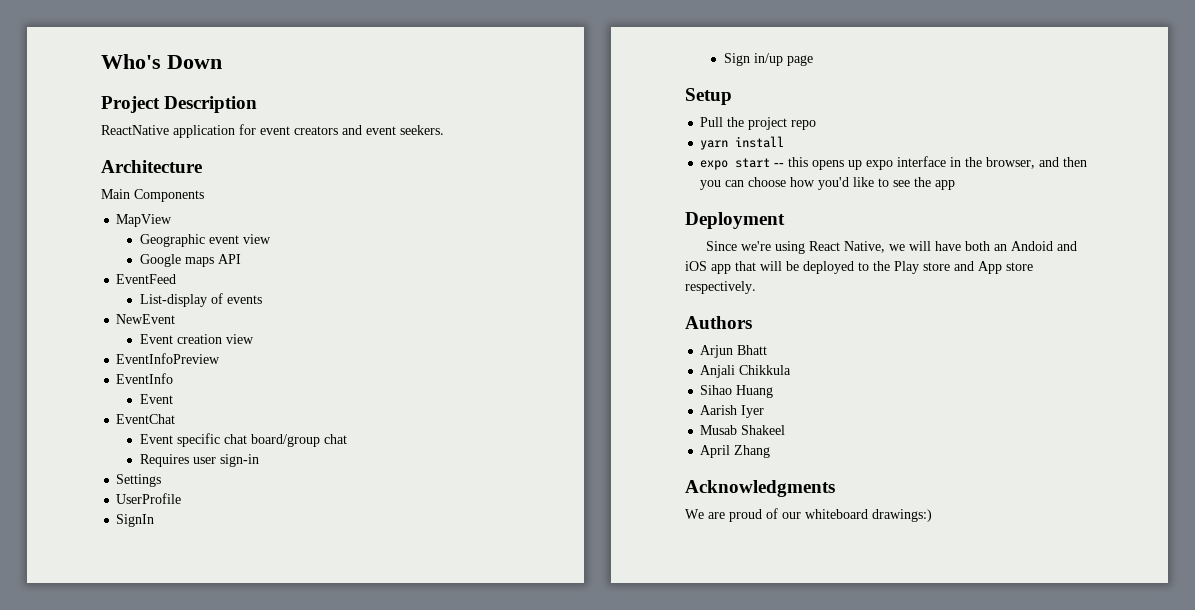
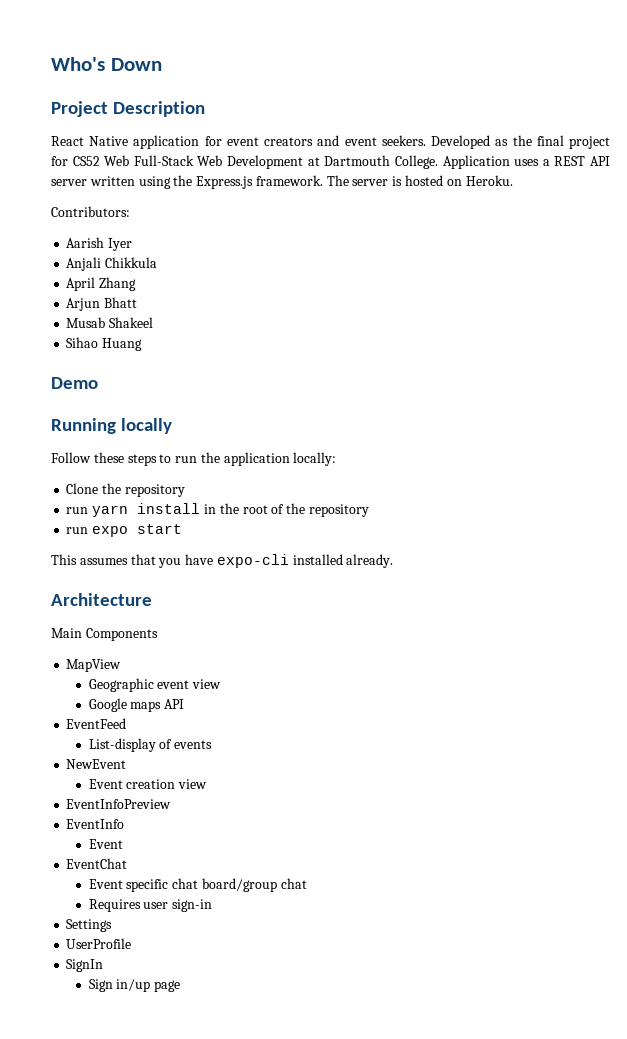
[101,125,169,135] ReactNative -> [51,136,129,146] React Native
(444, 130) none -> [431,135,610,149] [51,155,611,169] [51,175,513,189] [51,206,130,217] [66,237,133,251] [66,257,158,271] [66,277,137,291] [66,297,138,311] [66,317,154,328] [66,337,143,351] [51,377,98,389] [51,418,172,434] [51,452,337,466] [66,483,185,497] [66,503,369,517] [66,524,183,537] [51,554,394,568] Developed as the final project for CS52 Web Full-Stack Web Development at Dartmouth College. Application uses a REST API server written using the Express.js framework. The server is hosted on Heroku. // Contributors: // Aarish Iyer // Anjali Chikkula // April Zhang // Arjun Bhatt // Musab Shakeel // Sihao Huang // Demo // Running locally // Follow these steps to run the application locally: // Clone the repository // run yarn install in the root of the repository // run expo start // This assumes that you have expo-cli installed already.
[685,88,732,105] [700,117,817,130] [700,136,785,150] [700,156,1088,170] [700,177,956,190] [685,212,785,229] [705,241,1077,254] [685,261,1033,274] [685,281,756,294] [685,316,752,329] [700,345,768,358] [700,365,792,378] [700,385,774,398] [700,405,765,418] [700,425,786,435] [700,445,771,458] [685,480,835,497] [685,508,932,522] // Setup // Pull the project repo // yarn install // expo start -- this opens up expo interface in the browser, and then you can choose how you'd like to see the app // Deployment // Since we're using React Native, we will have both an Andoid and iOS app that will be deployed to the Play store and App store respectively. // Authors // Arjun Bhatt // Anjali Chikkula // Sihao Huang // Aarish Iyer // Musab Shakeel // April Zhang // Acknowledgments // We are proud of our whiteboard drawings:) -> (181, 986) none

